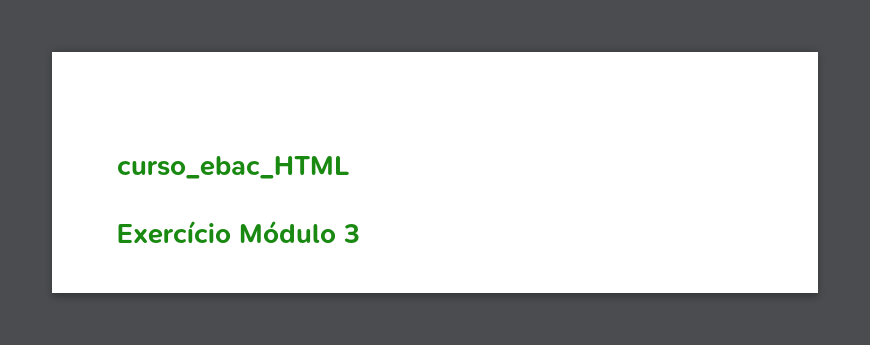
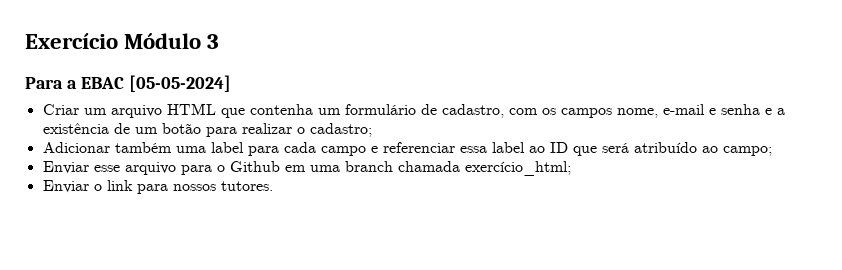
[117,156,349,179] curso_ebac_HTML // -> (25, 41) none
(360, 233) none -> [25,75,231,92] [42,103,785,118] [42,123,372,137] [42,142,772,156] [42,161,571,176] [42,180,273,194] // Para a EBAC [05-05-2024] // Criar um arquivo HTML que contenha um formulário de cadastro, com os campos nome, e-mail e senha e a existência de um botão para realizar o cadastro; // Adicionar também uma label para cada campo e referenciar essa label ao ID que será atribuído ao campo; // Enviar esse arquivo para o Github em uma branch chamada exercício_html; // Enviar o link para nossos tutores.

